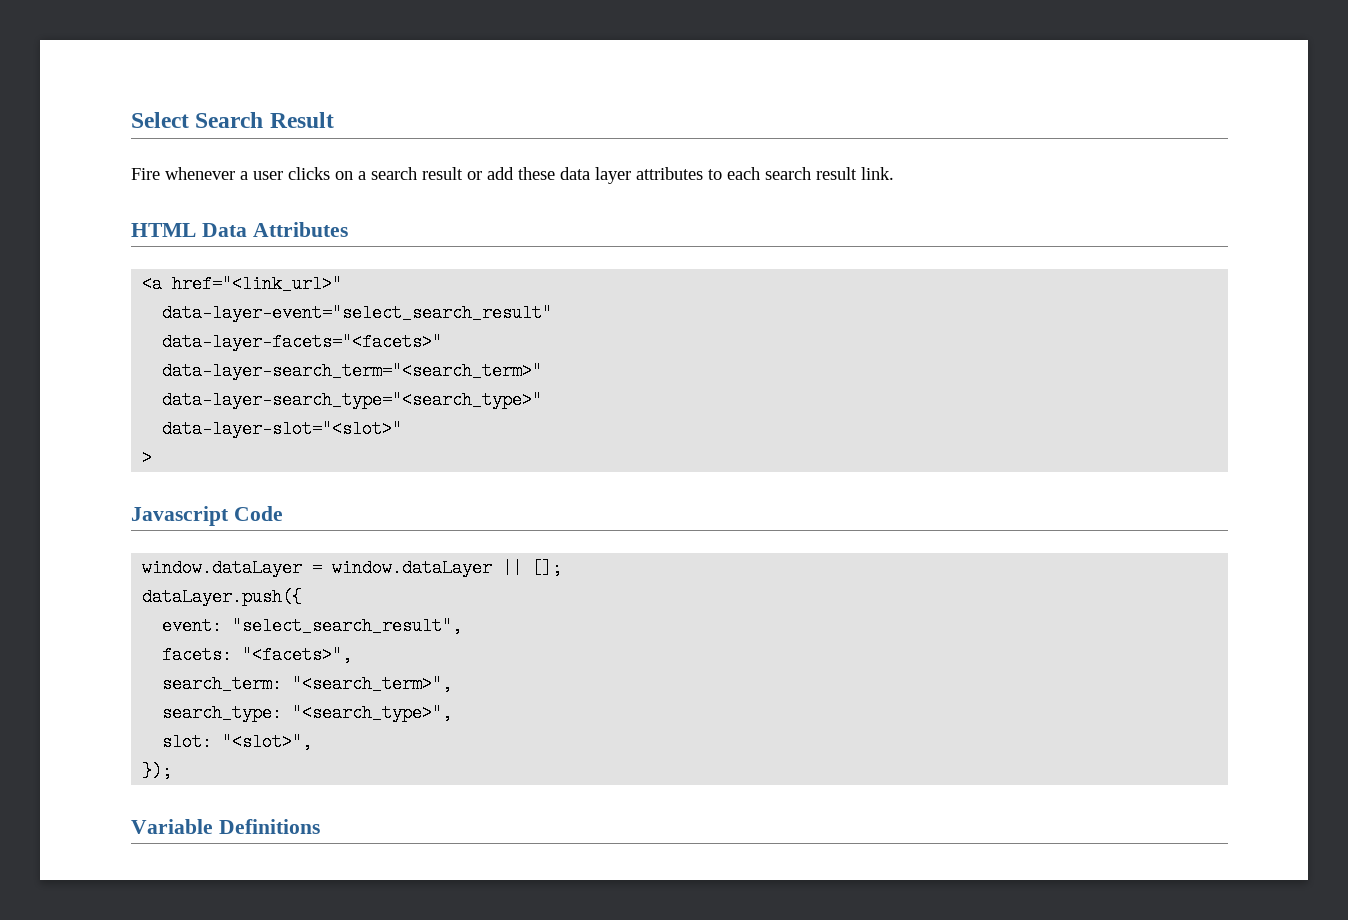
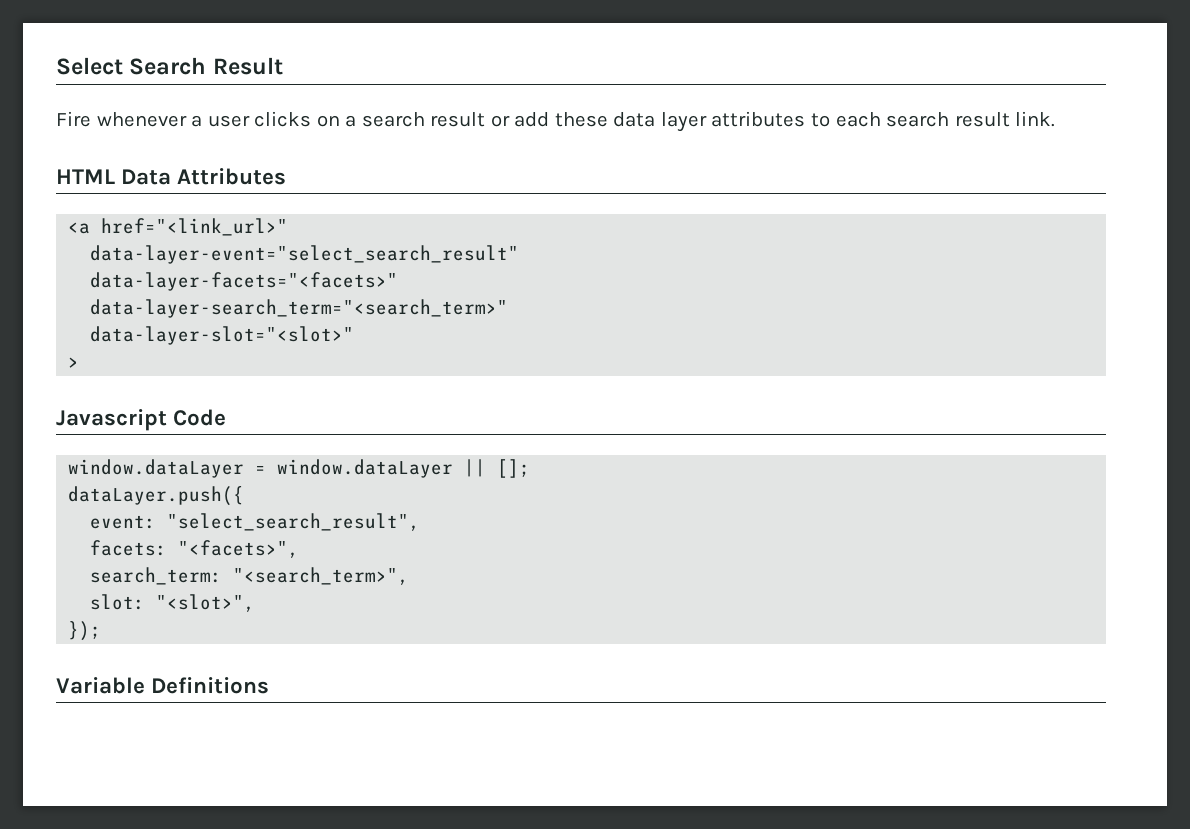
[162,391,543,409] // data-layer-search_type="<search_type>" -> (509, 308) none
[162,704,453,722] // search_type: "<search_type>", -> (410, 576) none

